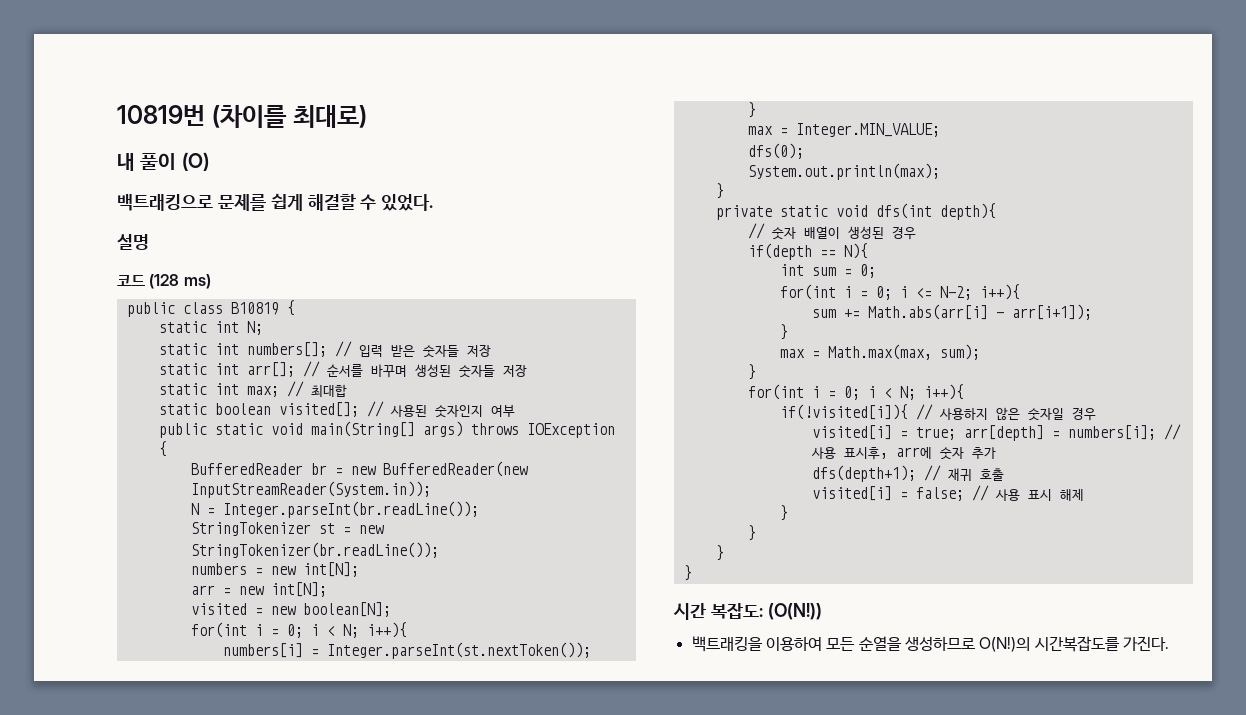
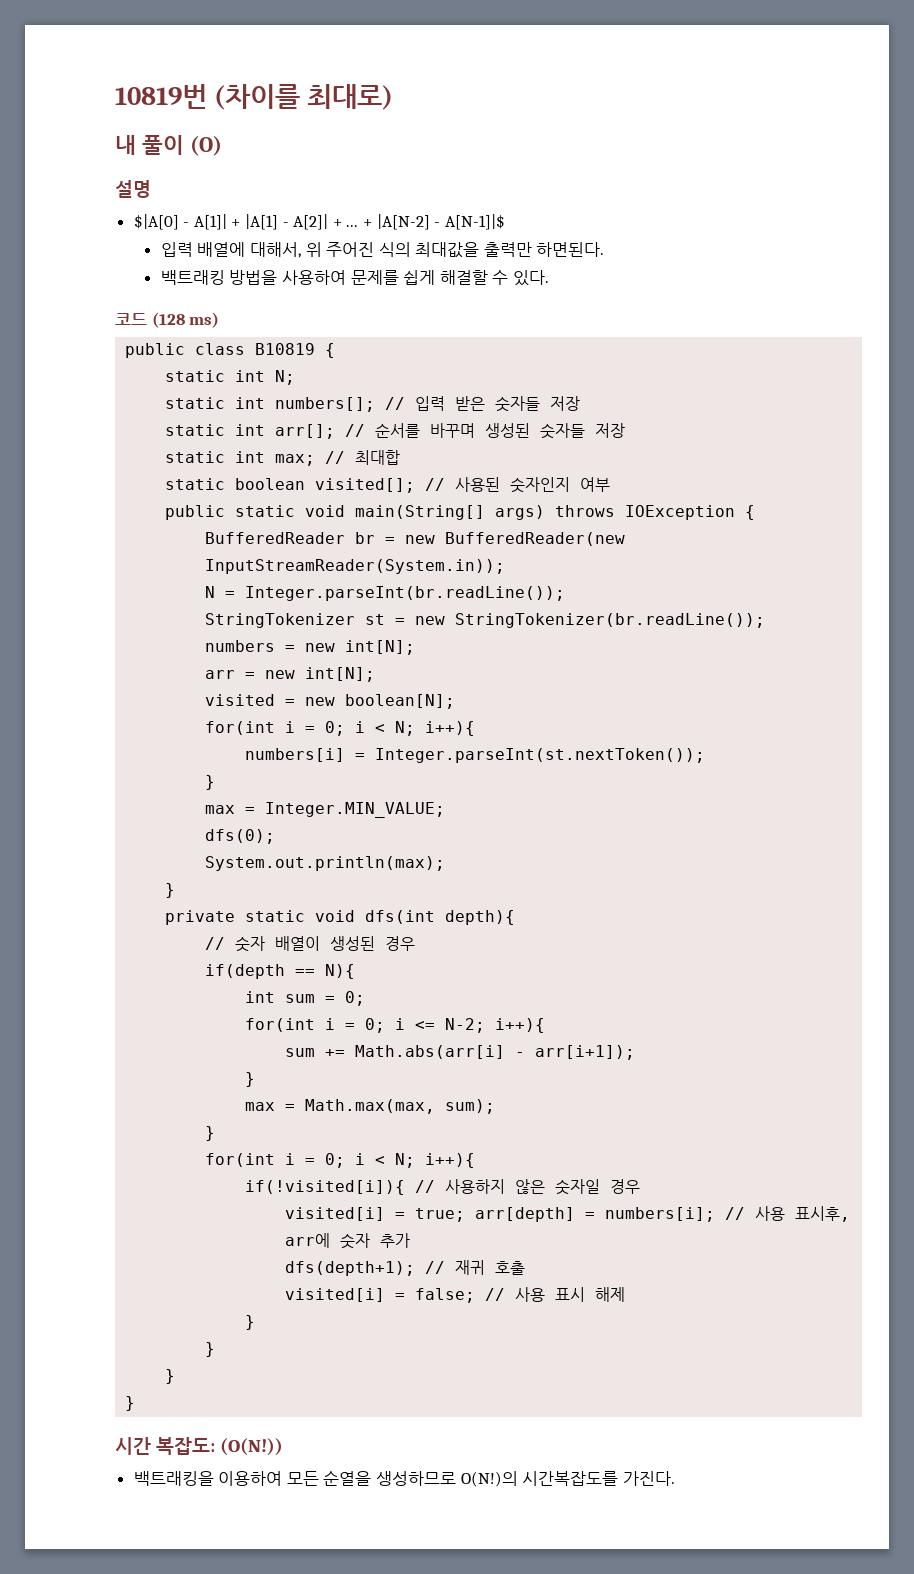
[117,194,213,211] 백트래킹으로 -> [115,180,151,198] [133,214,505,230] [160,242,605,258] [160,270,346,285] 설명 // $|A[0] - A[1]| + |A[1] - A[2]| + ... + |A[N-2] - A[N-1]|$ // 입력 배열에 대해서, 위 주어진 식의 최대값을 출력만 하면된다. // 백트래킹 방법을 사용하여
[381,194,434,211] [117,234,149,250] 있었다. // 설명 -> [512,270,549,286] 있다.

